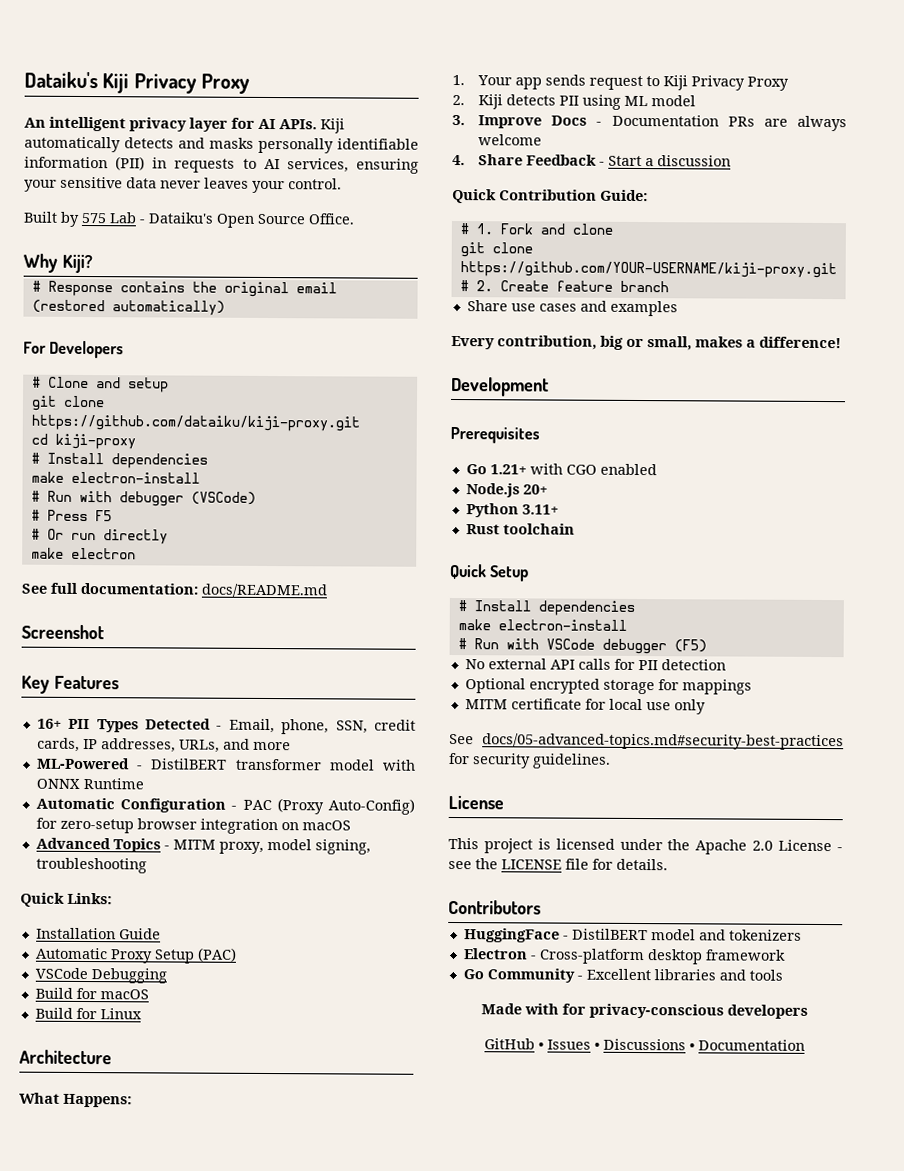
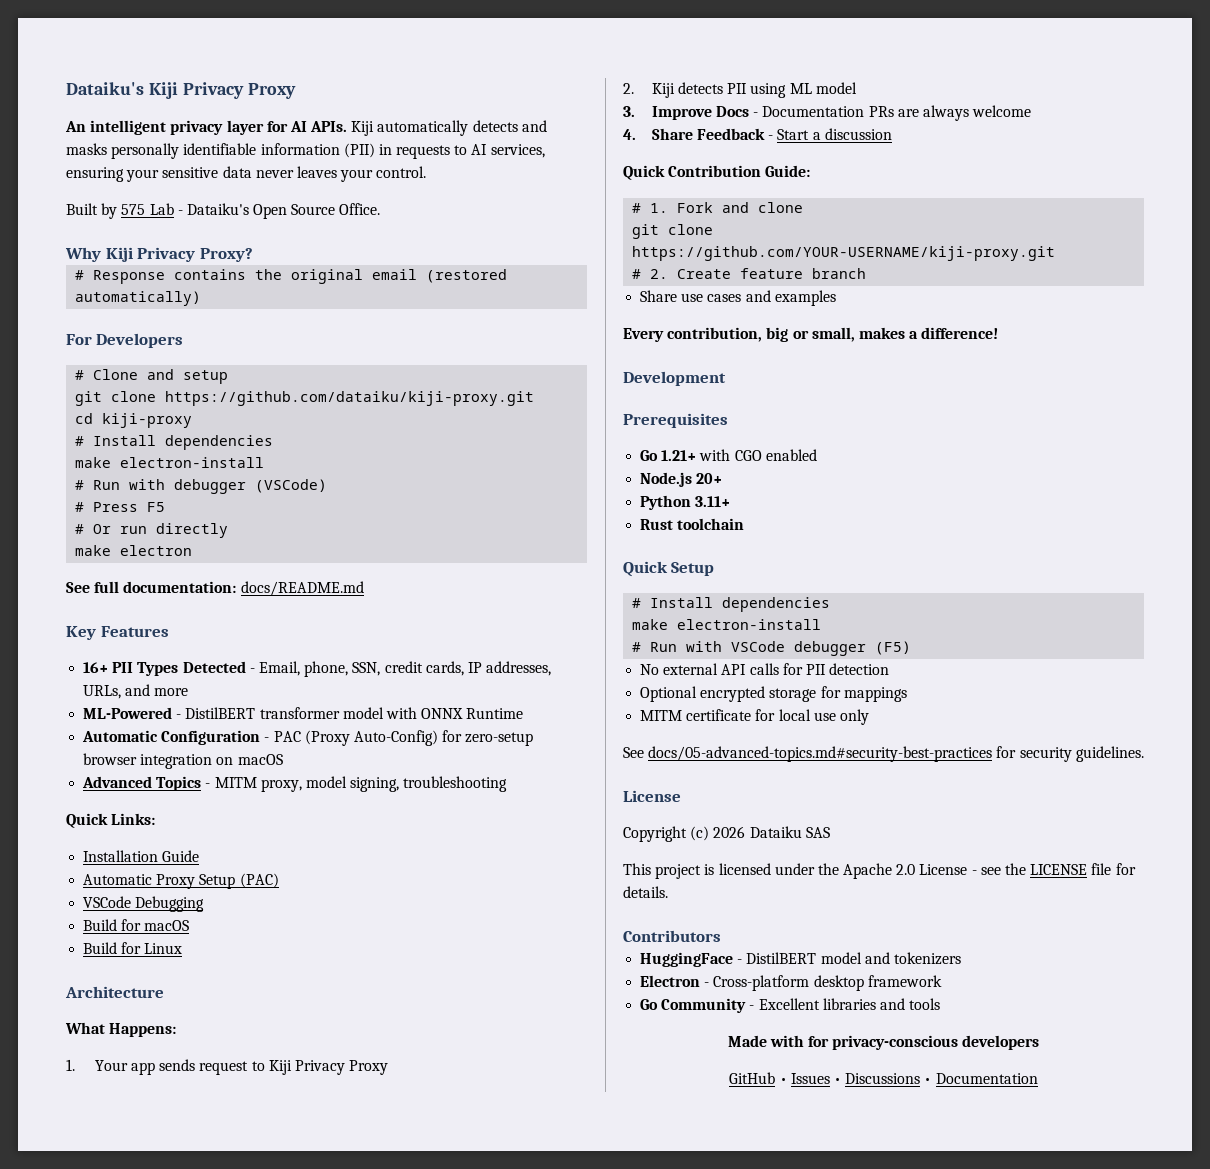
[61,253,93,274] Kiji? -> [105,247,253,262] Kiji Privacy Proxy?
[21,624,104,640] // Screenshot -> (364, 588) none
(504, 802) none -> [623,826,830,842] // Copyright (c) 2026 Dataiku SAS

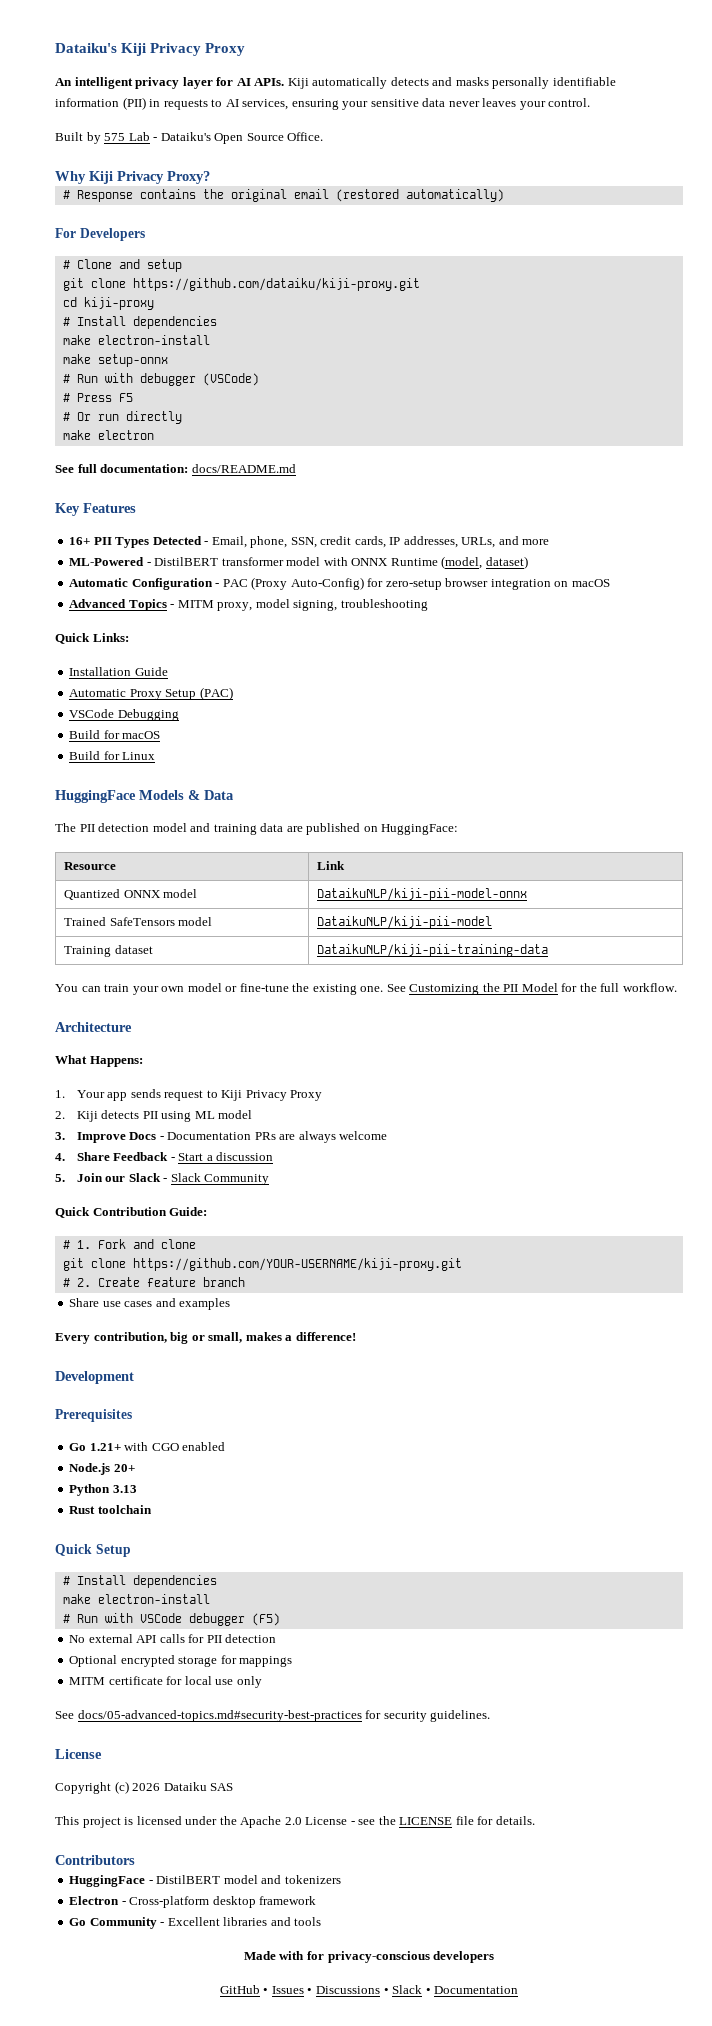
(265, 462) none -> [62,354,168,367] // make setup-onnx
(524, 713) none -> [441,556,528,569] (model, dataset)
(183, 948) none -> [55,790,234,803] [55,823,459,835] [64,862,117,870] [317,861,346,870] [64,889,198,900] [317,888,528,901] [64,917,213,926] [317,916,493,929] [64,945,153,957] [317,944,549,957] [55,983,677,995] // HuggingFace Models & Data // The PII detection model and training data are published on HuggingFace: // Resource | Link // Quantized ONNX model | DataikuNLP/kiji-pii-model-onnx // Trained SafeTensors model | DataikuNLP/kiji-pii-model // Training dataset | DataikuNLP/kiji-pii-training-data // You can train your own model or fine-tune the existing one. See Customizing the PII Model for the full workflow.
(892, 134) none -> [55,1173,270,1185] // 5. Join our Slack - Slack Community
[695,496,731,507] 3.11+ -> [112,1485,137,1493] 3.13
(932, 1081) none -> [392,1985,431,1994] Slack •

